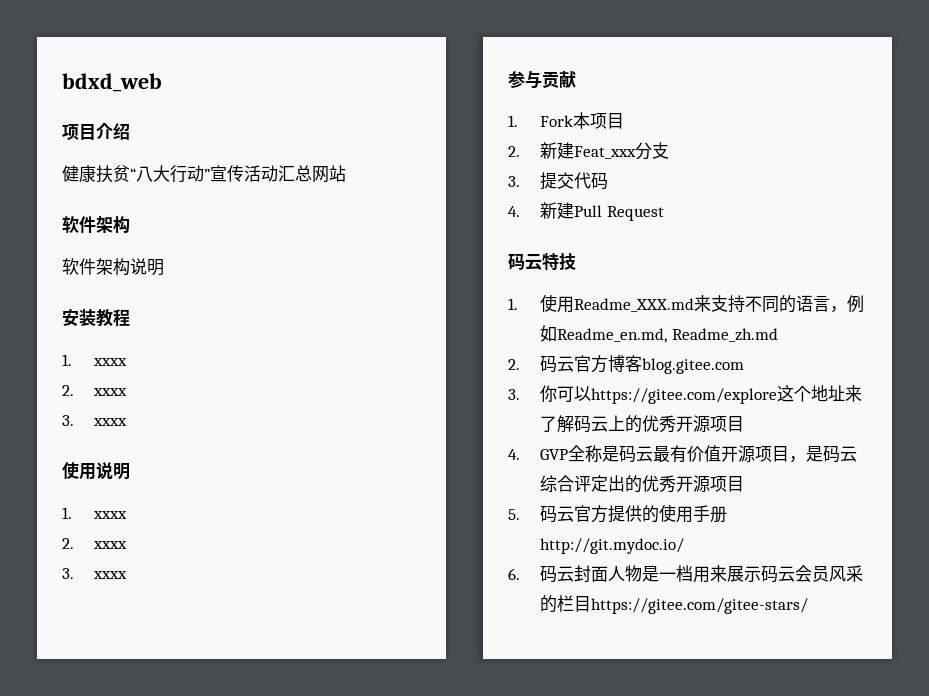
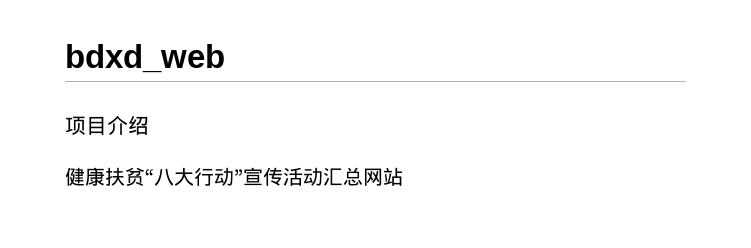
[62,216,130,234] [62,258,164,276] [62,309,130,327] [62,354,128,366] [62,385,128,396] [62,415,128,426] [62,462,130,480] [62,507,128,519] [62,538,128,549] [62,568,128,579] [508,70,576,88] [508,112,625,129] [508,142,670,160] [508,172,609,190] [508,202,664,221] [508,253,576,271] [508,294,865,313] [540,325,778,343] [508,355,745,374] [508,385,863,404] [540,415,745,433] [508,445,858,463] [540,475,745,493] [508,504,728,523] [540,538,685,554] [508,565,864,583] [540,595,809,614] // 软件架构 // 软件架构说明 // 安装教程 // 1. xxxx // 2. xxxx // 3. xxxx // 使用说明 // 1. xxxx // 2. xxxx // 3. xxxx // 参与贡献 // 1. Fork本项目 // 2.新建Feat_xxx分支 // 3.提交代码 // 4.新建Pull Request // 码云特技 // 1.使用Readme_XXX.md来支持不同的语言，例如Readme_en.md, Readme_zh.md // 2.码云官方博客blog.gitee.com // 3.你可以https://gitee.com/explore这个地址来了解码云上的优秀开源项目 // 4. GVP全称是码云最有价值开源项目，是码云综合评定出的优秀开源项目 // 5.码云官方提供的使用手册http://git.mydoc.io/ // 6.码云封面人物是一档用来展示码云会员风采的栏目https://gitee.com/gitee-stars/ -> (403, 176) none

